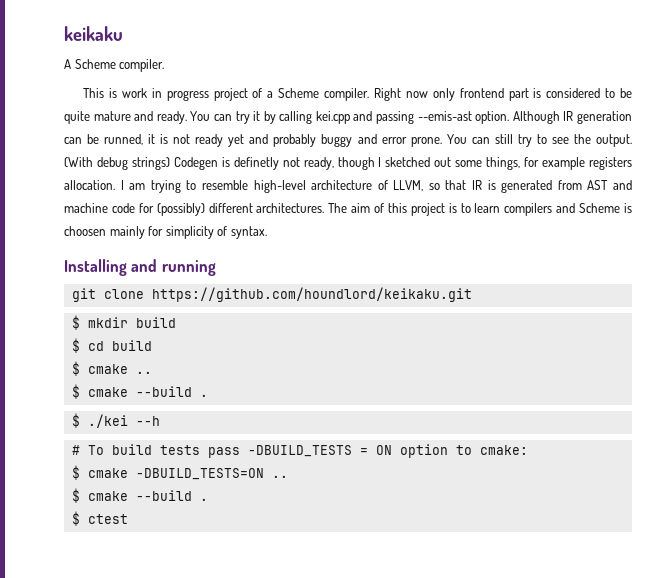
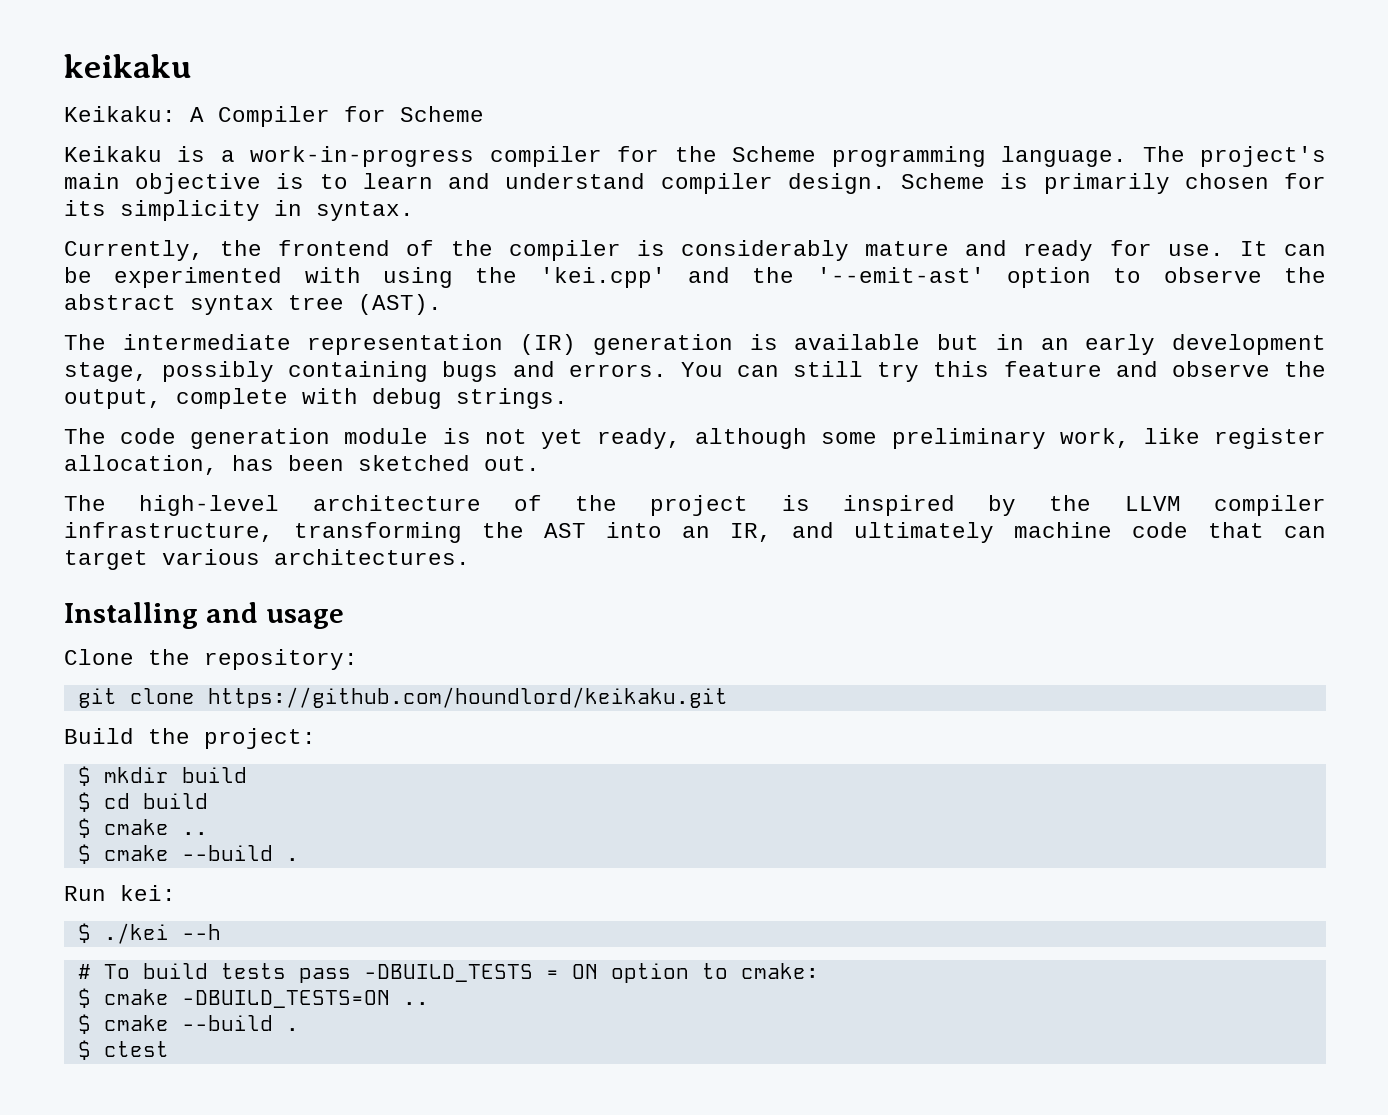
[64,59,165,72] [83,88,633,101] [64,111,632,124] [64,134,632,147] [64,157,632,170] [64,180,632,193] [64,203,632,216] [64,226,267,239] [64,259,216,276] A Scheme compiler. // This is work in progress project of a Scheme compiler. Right now only frontend part is considered to be quite mature and ready. You can try it by calling kei.cpp and passing --emis-ast option. Although IR generation can be runned, it is not ready yet and probably buggy and error prone. You can still try to see the output. (With debug strings) Codegen is definetly not ready, though I sketched out some things, for example registers allocation. I am trying to resemble high-level architecture of LLVM, so that IR is generated from AST and machine code for (possibly) different architectures. The aim of this project is to learn compilers and Scheme is choosen mainly for simplicity of syntax. // Installing and running -> [64,106,484,127] [64,146,1327,167] [64,173,1327,194] [64,200,414,221] [64,240,1326,261] [64,267,1326,288] [64,294,442,315] [64,334,1327,355] [64,361,1326,382] [64,388,568,409] [64,428,1327,449] [64,455,540,475] [64,495,1326,516] [64,522,1326,543] [64,549,470,570] [64,602,344,629] [64,649,358,670] Keikaku: A Compiler for Scheme // Keikaku is a work-in-progress compiler for the Scheme programming language. The project's main objective is to learn and understand compiler design. Scheme is primarily chosen for its simplicity in syntax. // Currently, the frontend of the compiler is considerably mature and ready for use. It can be experimented with using the 'kei.cpp' and the '--emit-ast' option to observe the abstract syntax tree (AST). // The intermediate representation (IR) generation is available but in an early development stage, possibly containing bugs and errors. You can still try this feature and observe the output, complete with debug strings. // The code generation module is not yet ready, although some preliminary work, like register allocation, has been sketched out. // The high-level architecture of the project is inspired by the LLVM compiler infrastructure, transforming the AST into an IR, and ultimately machine code that can target various architectures. // Installing and usage // Clone the repository:
(472, 294) none -> [64,728,316,749] // Build the project:
(208, 395) none -> [64,885,176,901] // Run kei:

